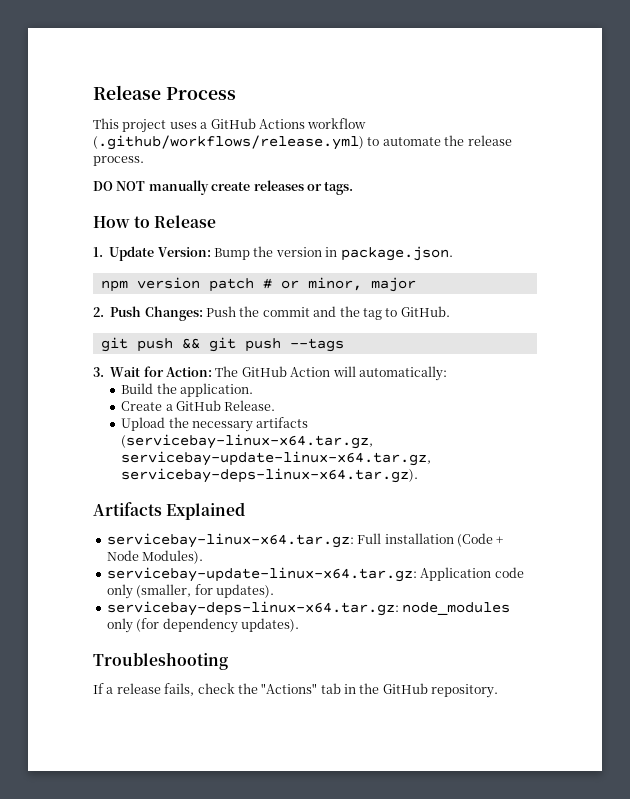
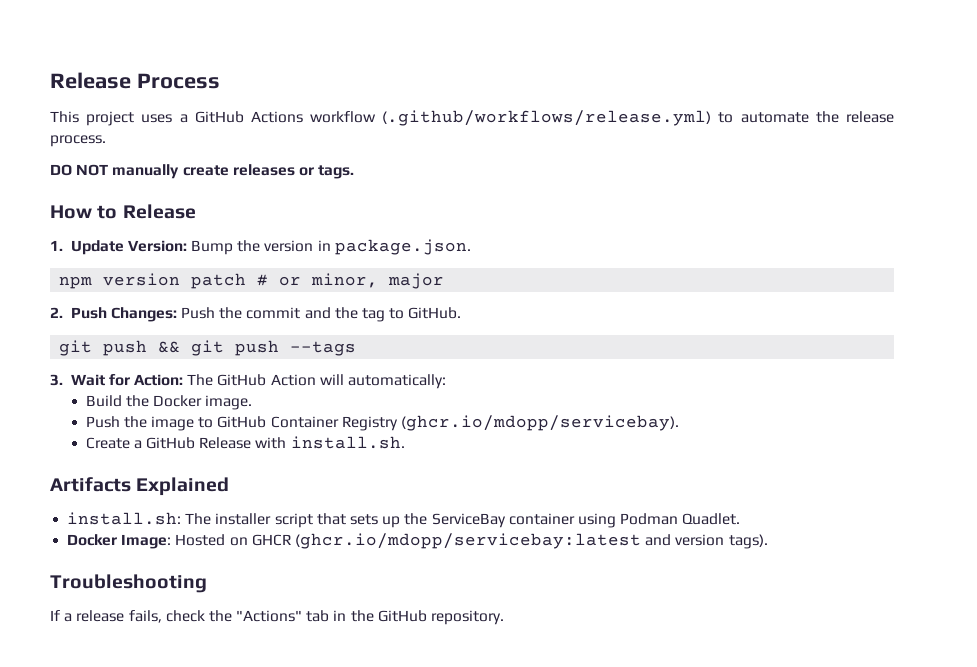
[179,383,253,397] [121,400,276,411] [121,417,309,432] [121,434,374,449] [121,451,432,466] [121,468,419,483] [93,502,246,520] [106,533,504,548] [106,550,204,564] [106,567,524,582] [106,584,274,599] [106,601,511,616] [106,618,299,633] application. // Create a GitHub Release. // Upload the necessary artifacts (servicebay-linux-x64.tar.gz, servicebay-update-linux-x64.tar.gz, servicebay-deps-linux-x64.tar.gz). // Artifacts Explained // servicebay-linux-x64.tar.gz: Full installation (Code + Node Modules). // servicebay-update-linux-x64.tar.gz: Application code only (smaller, for updates). // servicebay-deps-linux-x64.tar.gz: node_modules only (for dependency updates). -> [153,395,253,410] [85,415,679,431] [85,436,405,449] [50,477,230,496] [67,512,741,528] [67,533,768,549] Docker image. // Push the image to GitHub Container Registry (ghcr.io/mdopp/servicebay). // Create a GitHub Release with install.sh. // Artifacts Explained // install.sh: The installer script that sets up the ServiceBay container using Podman Quadlet. // Docker Image: Hosted on GHCR (ghcr.io/mdopp/servicebay:latest and version tags).

